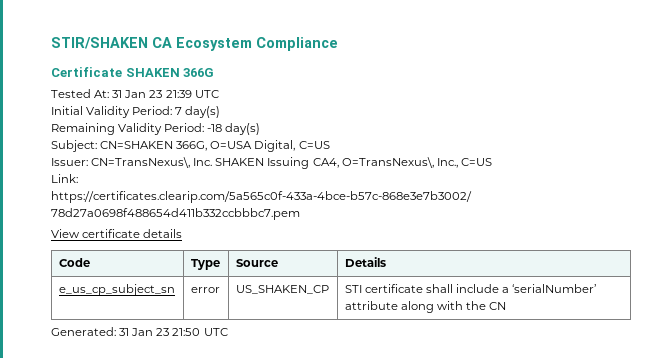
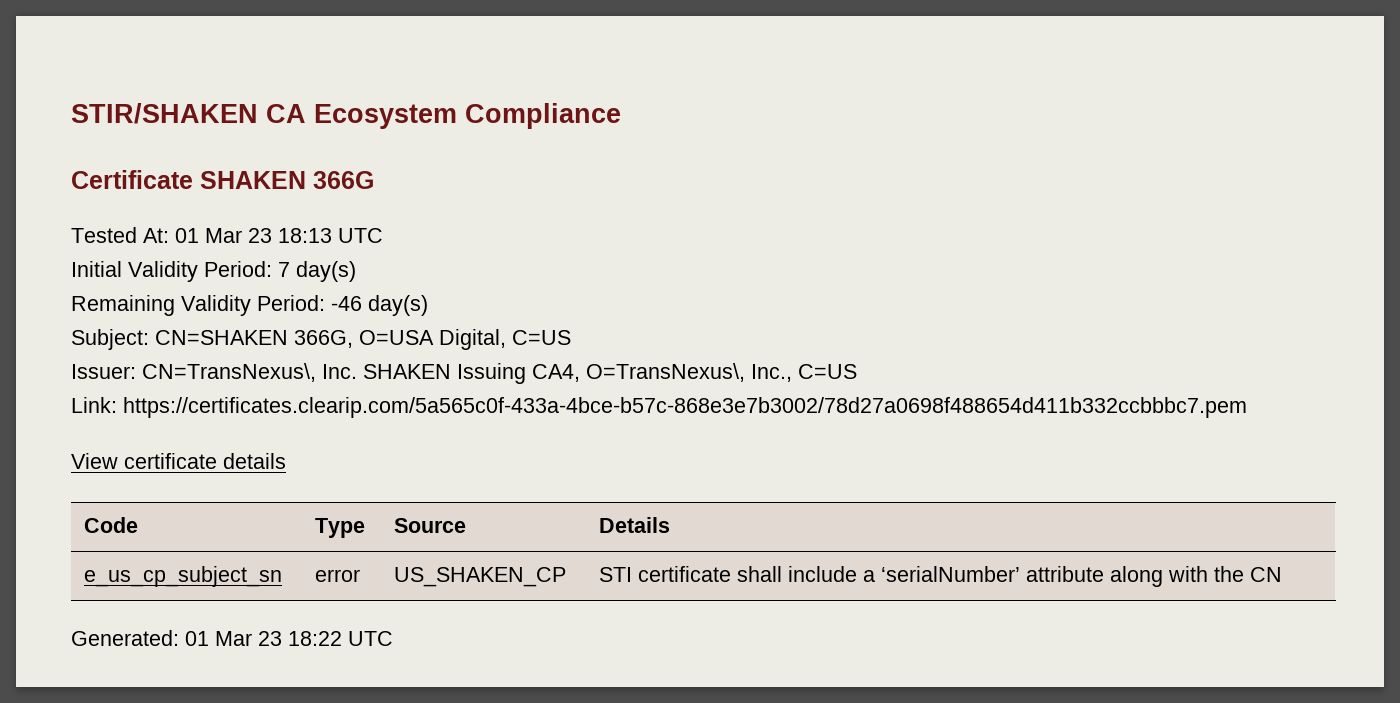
[112,90,192,98] 31 Jan 23 21:39 -> [175,228,332,243] 01 Mar 23 18:13
[207,124,223,132] -18 -> [331,296,362,311] -46
[119,328,201,336] 31 Jan 23 21:50 -> [185,631,342,646] 01 Mar 23 18:22

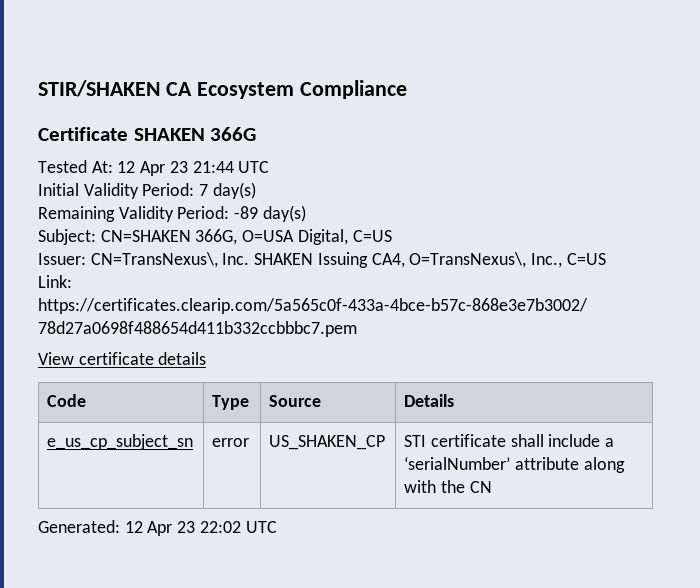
[175,228,332,243] 01 Mar 23 18:13 -> [117,161,234,176] 12 Apr 23 21:44
[331,296,362,311] -46 -> [234,206,259,219] -89
[185,631,342,646] 01 Mar 23 18:22 -> [124,521,241,536] 12 Apr 23 22:02

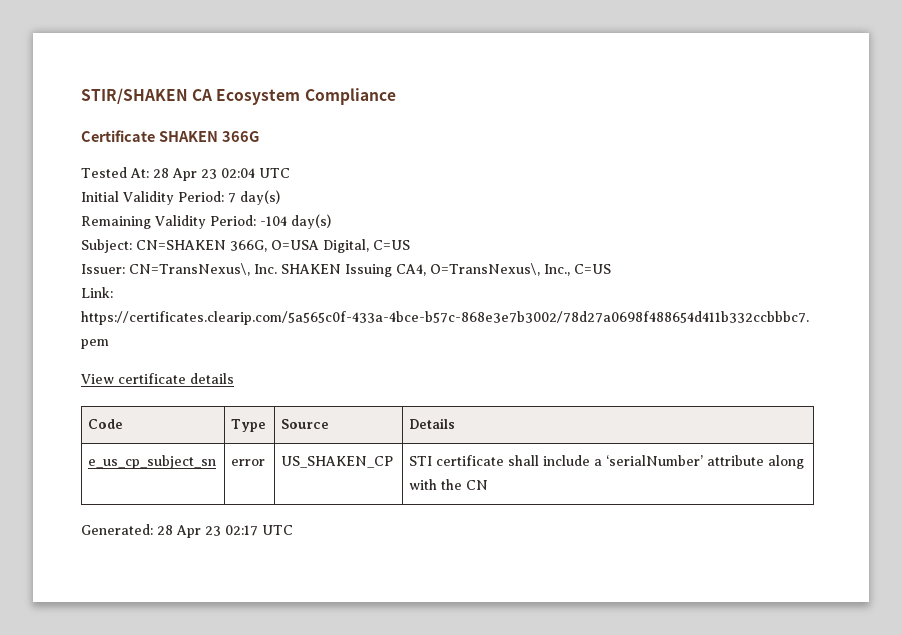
[117,161,234,176] 12 Apr 23 21:44 -> [152,168,255,181] 28 Apr 23 02:04
[234,206,259,219] -89 -> [260,216,287,226] -104
[124,521,241,536] 12 Apr 23 22:02 -> [157,525,258,538] 28 Apr 23 02:17

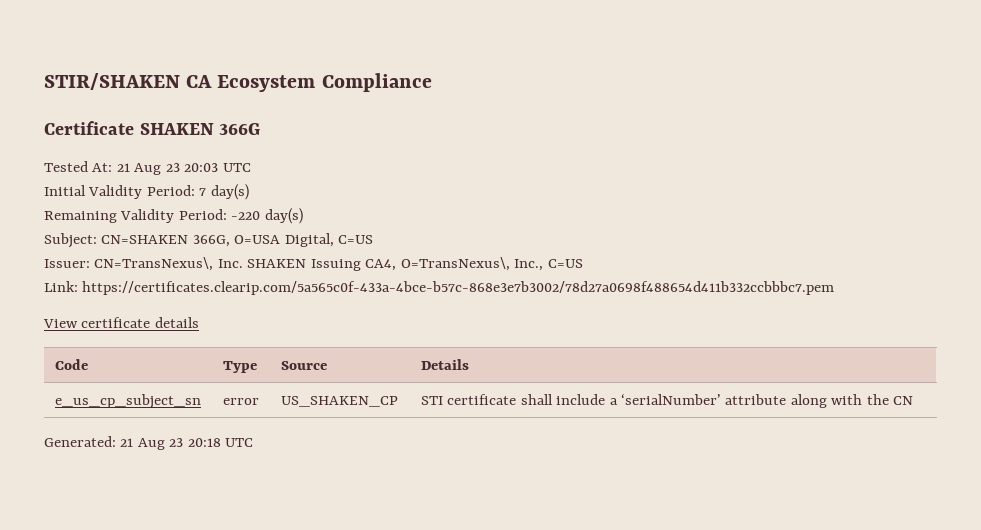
[152,168,255,181] 28 Apr 23 02:04 -> [116,163,219,175] 21 Aug 23 20:03
[260,216,287,226] -104 -> [231,211,261,220] -220
[157,525,258,538] 28 Apr 23 02:17 -> [120,438,221,450] 21 Aug 23 20:18

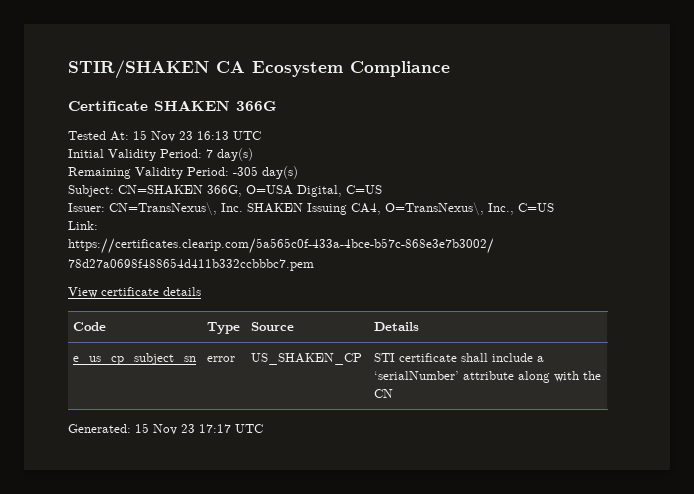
[116,163,219,175] 21 Aug 23 20:03 -> [133,130,229,142] 15 Nov 23 16:13
[231,211,261,220] -220 -> [233,166,258,176] -305
[120,438,221,450] 21 Aug 23 20:18 -> [135,423,231,435] 15 Nov 23 17:17

